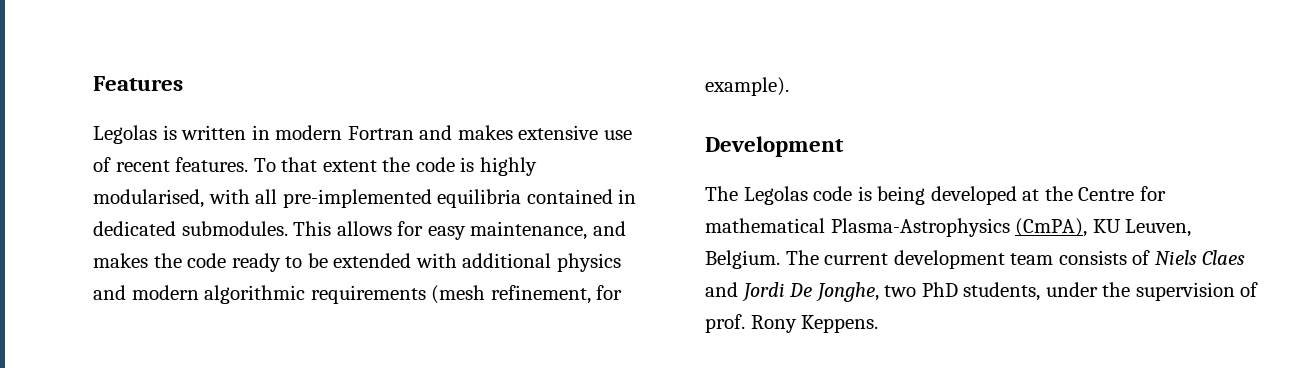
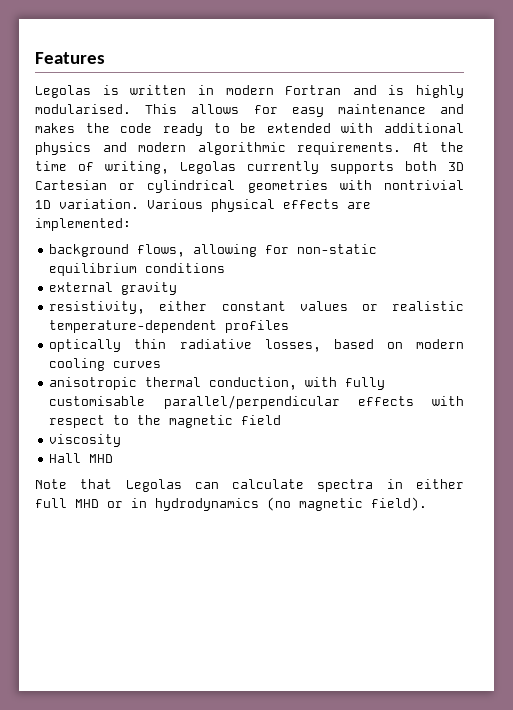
[457,125,632,140] [93,157,537,176] [93,189,637,208] [93,221,288,236] makes extensive use of recent features. To that extent the code is highly modularised, with all pre-implemented equilibria contained in dedicated submodules. -> [388,85,464,98] [35,104,131,114] is highly modularised.
[470,221,588,240] maintenance, -> [337,104,426,114] maintenance
[310,285,623,304] [705,77,789,96] [705,136,844,157] [705,186,1166,205] [705,218,1192,237] [705,250,1246,269] [705,282,1259,302] [705,314,879,333] requirements (mesh refinement, for example). // Development // The Legolas code is being developed at the Centre for mathematical Plasma-Astrophysics (CmPA), KU Leuven, Belgium. The current development team consists of Niels Claes and Jordi De Jonghe, two PhD students, under the supervision of prof. Rony Keppens. -> [297,142,464,155] [35,161,464,174] [35,180,464,193] [35,199,371,212] [35,218,131,231] [49,244,378,257] [49,263,226,276] [49,282,178,295] [49,301,464,314] [49,320,290,333] [49,339,464,352] [49,358,162,371] [49,377,386,390] [49,395,464,409] [49,415,282,428] [49,434,122,447] [49,453,114,463] [35,479,464,492] [35,497,427,511] requirements. At the time of writing, Legolas currently supports both 3D Cartesian or cylindrical geometries with nontrivial 1D variation. Various physical effects are implemented: // background flows, allowing for non-static equilibrium conditions // external gravity // resistivity, either constant values or realistic temperature-dependent profiles // optically thin radiative losses, based on modern cooling curves // anisotropic thermal conduction, with fully customisable parallel/perpendicular effects with respect to the magnetic field // viscosity // Hall MHD // Note that Legolas can calculate spectra in either full MHD or in hydrodynamics (no magnetic field).

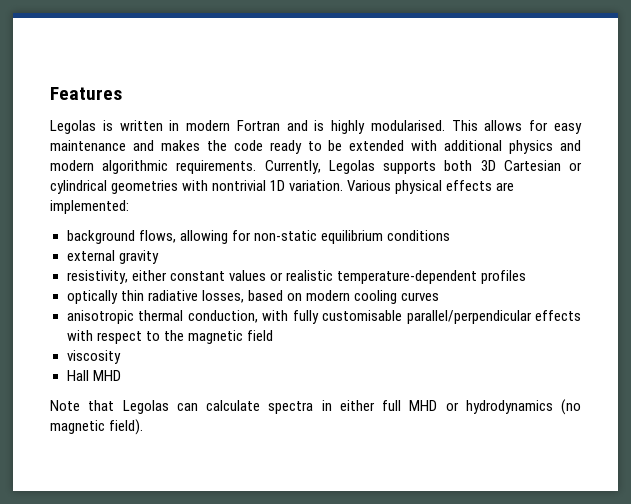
[412,142,464,152] [35,161,319,174] At the time of writing, Legolas currently -> [264,160,375,174] Currently, Legolas
[131,498,147,508] in -> (459, 406) none

